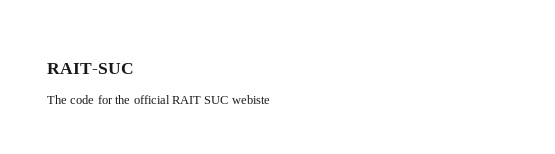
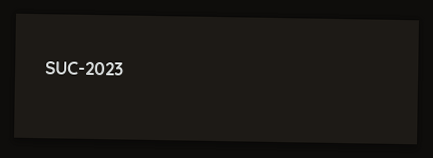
[47,63,134,74] [47,95,270,104] RAIT-SUC // The code for the official RAIT SUC webiste -> [45,61,124,76] SUC-2023

